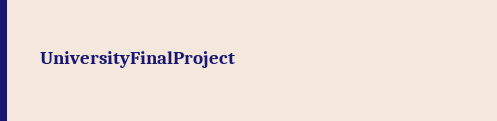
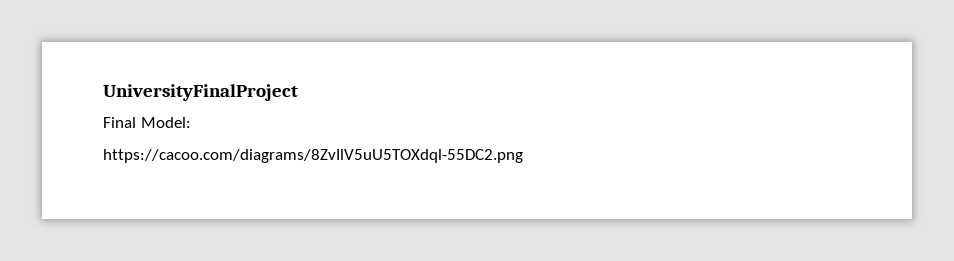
(235, 59) none -> [103,117,191,128] [103,149,523,163] // Final Model: // https://cacoo.com/diagrams/8ZvIlV5uU5TOXdql-55DC2.png

